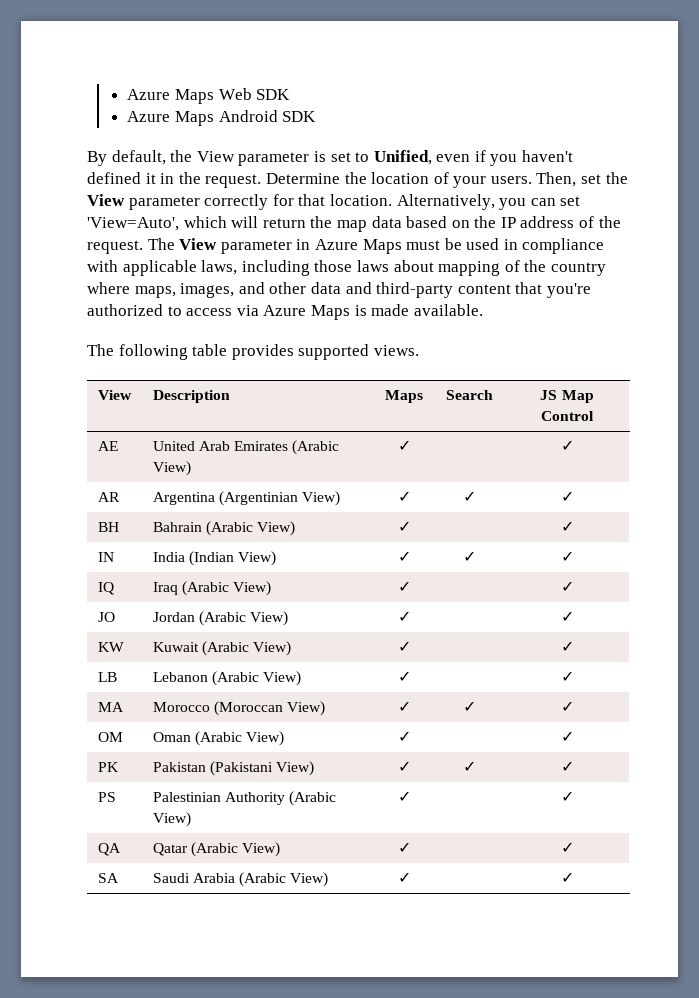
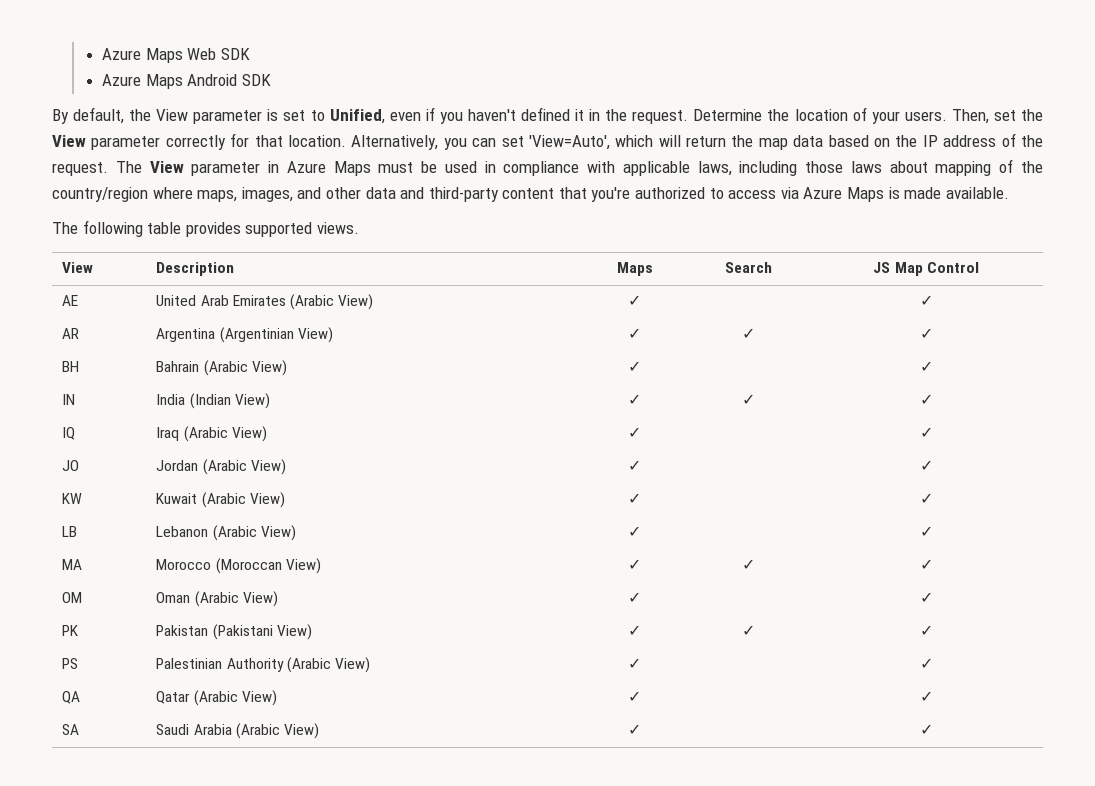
[550,262,606,276] country -> [52,187,148,202] country/region

